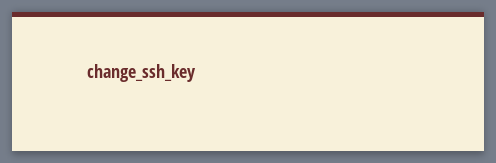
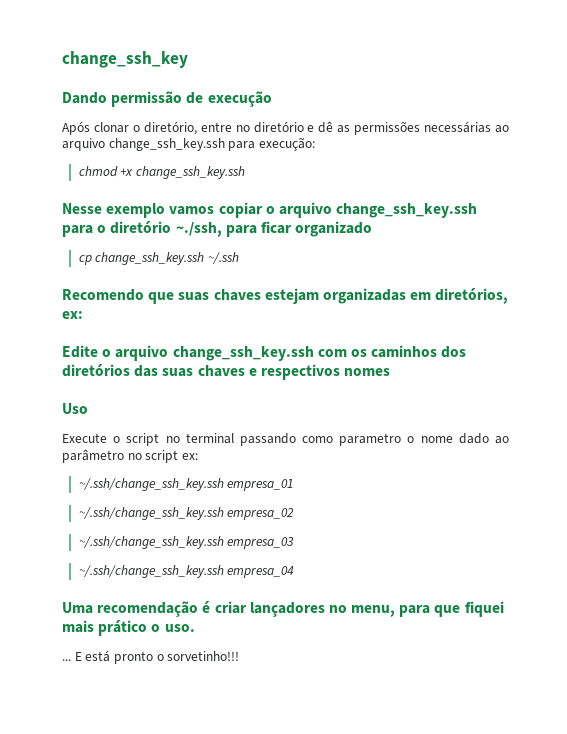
(196, 73) none -> [62,91,272,107] [62,121,510,135] [62,137,315,151] [78,166,246,179] [62,202,478,218] [62,221,373,237] [78,252,240,265] [62,288,509,304] [62,311,83,319] [62,345,467,361] [62,364,391,380] [62,403,88,414] [62,433,510,446] [62,449,198,463] [78,478,294,491] [78,507,295,520] [78,536,295,549] [78,565,295,578] [62,601,504,617] [62,620,195,636] [62,650,240,664] // Dando permissão de execução // Após clonar o diretório, entre no diretório e dê as permissões necessárias ao arquivo change_ssh_key.ssh para execução: // chmod +x change_ssh_key.ssh // Nesse exemplo vamos copiar o arquivo change_ssh_key.ssh para o diretório ~./ssh, para ficar organizado // cp change_ssh_key.ssh ~/.ssh // Recomendo que suas chaves estejam organizadas em diretórios, ex: // Edite o arquivo change_ssh_key.ssh com os caminhos dos diretórios das suas chaves e respectivos nomes // Uso // Execute o script no terminal passando como parametro o nome dado ao parâmetro no script ex: // ~/.ssh/change_ssh_key.ssh empresa_01 // ~/.ssh/change_ssh_key.ssh empresa_02 // ~/.ssh/change_ssh_key.ssh empresa_03 // ~/.ssh/change_ssh_key.ssh empresa_04 // Uma recomendação é criar lançadores no menu, para que fiquei mais prático o uso. // ... E está pronto o sorvetinho!!!

